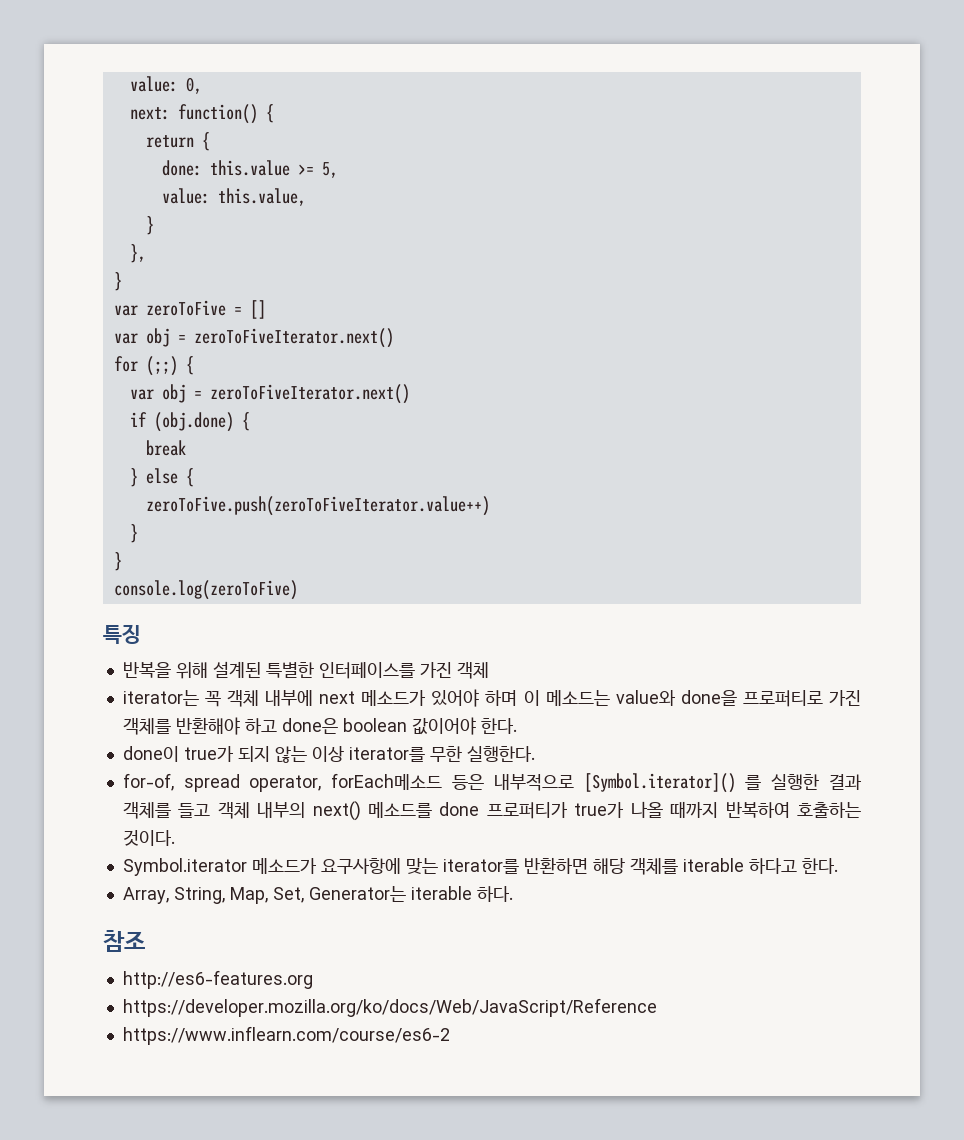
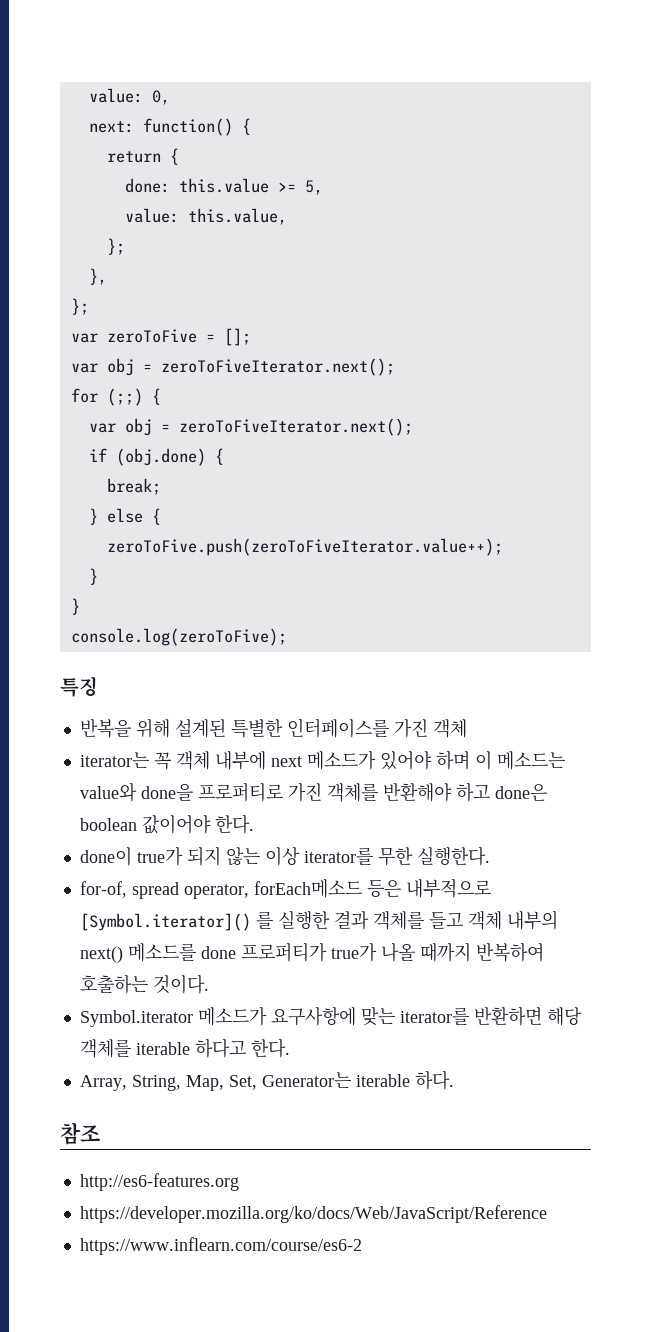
[145,216,154,235] } -> [106,238,125,255] };
[113,272,122,291] } -> [70,298,89,315] };
[249,300,266,319] [113,328,394,348] [] // var obj = zeroToFiveIterator.next() -> [223,328,251,346] [70,358,395,376] []; // var obj = zeroToFiveIterator.next();
[209,384,410,404] zeroToFiveIterator.next() -> [178,418,413,436] zeroToFiveIterator.next();
[145,440,186,456] break -> [106,478,161,495] break;
[145,496,490,516] zeroToFive.push(zeroToFiveIterator.value++) -> [106,538,503,556] zeroToFive.push(zeroToFiveIterator.value++);
[113,580,298,600] console.log(zeroToFive) -> [70,628,287,646] console.log(zeroToFive);

